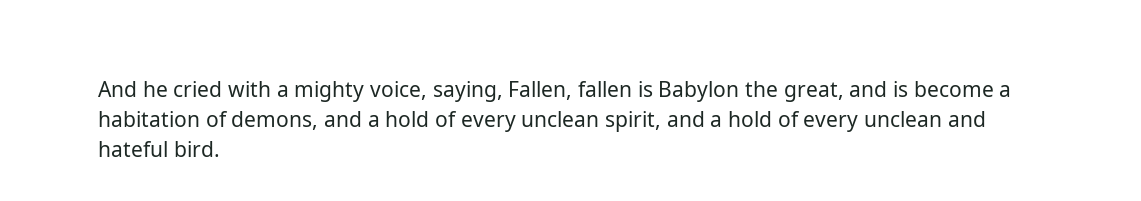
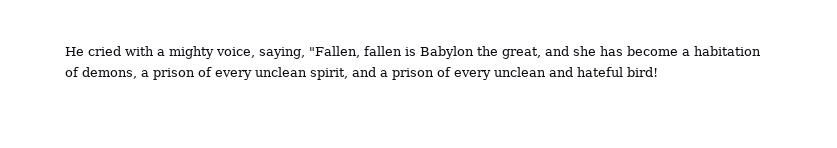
[98,81,168,97] And he -> [65,47,84,56] He
[508,81,573,100] Fallen, -> [309,46,360,58] "Fallen,
[893,81,909,97] is -> [573,46,623,56] she has
[324,111,430,127] and a hold -> [141,68,195,80] a prison
[728,111,773,127] hold -> [392,68,434,80] prison
[173,141,220,157] bird. -> [627,67,658,77] bird!

